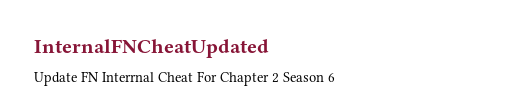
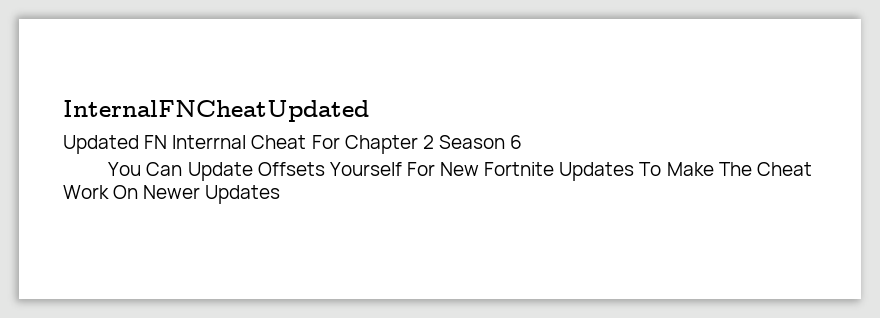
[34,72,77,86] Update -> [63,135,139,154] Updated
(335, 77) none -> [108,162,812,181] [63,185,281,204] // You Can Update Offsets Yourself For New Fortnite Updates To Make The Cheat Work On Newer Updates

